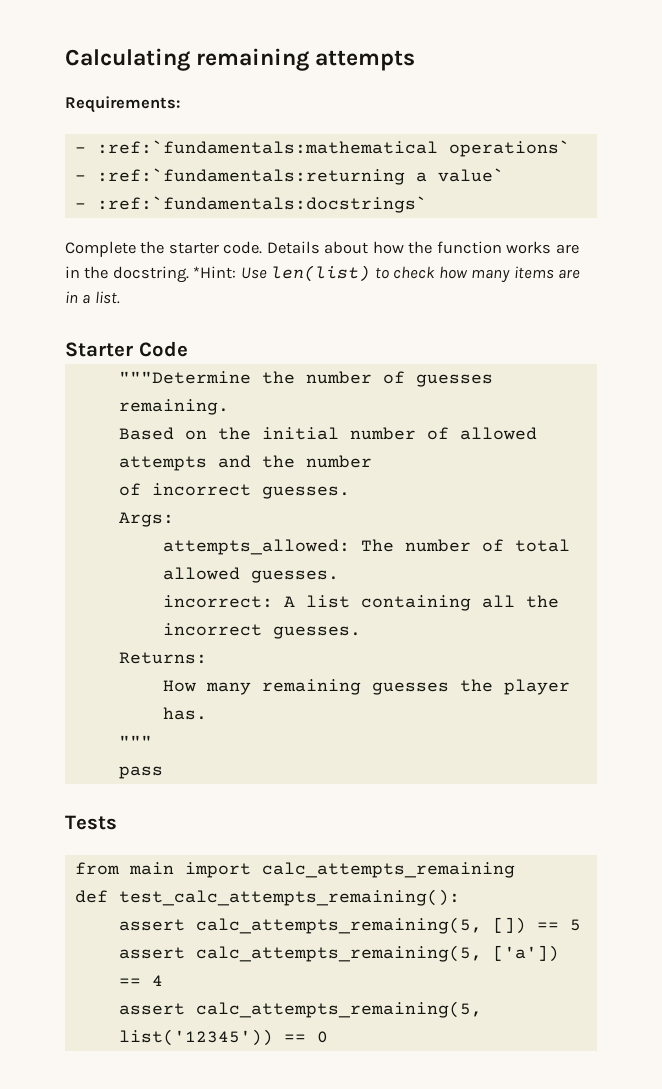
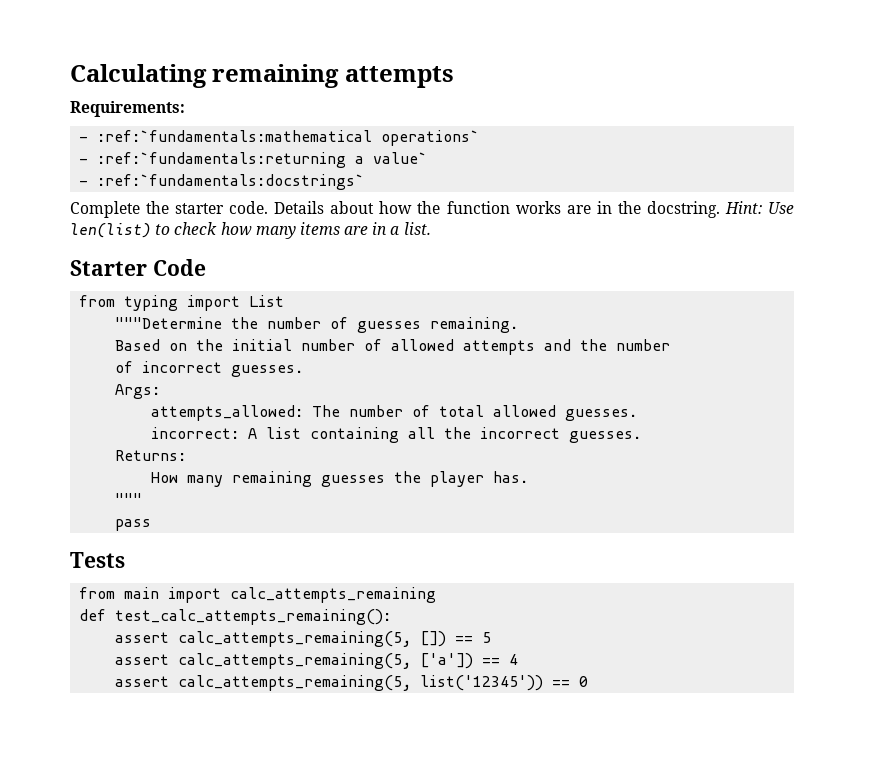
[193,266,237,279] *Hint: -> [724,201,762,214] Hint:
(188, 349) none -> [79,295,285,311] // from typing import List

